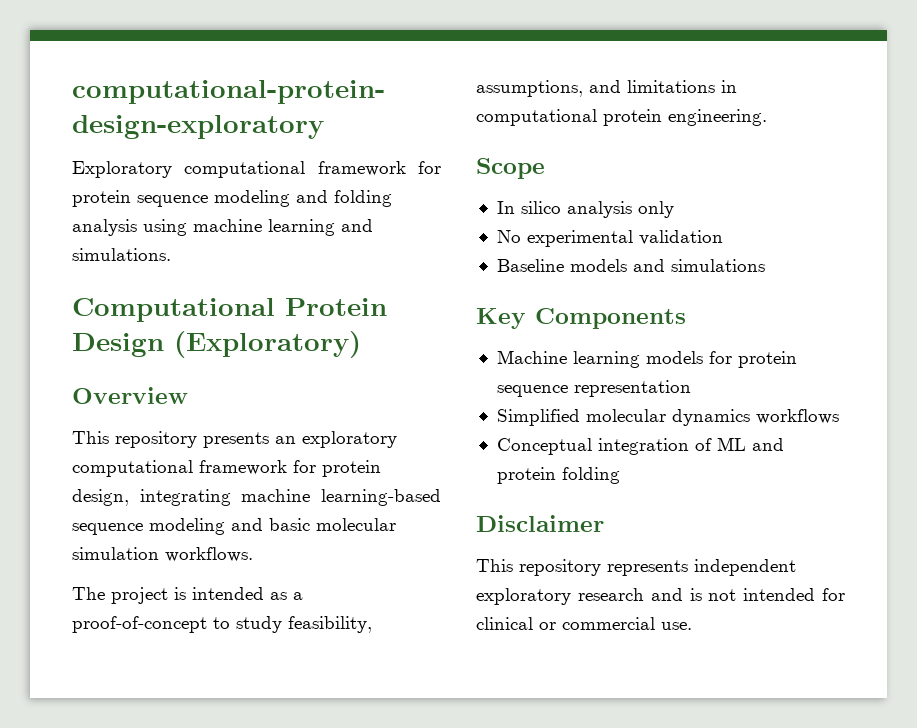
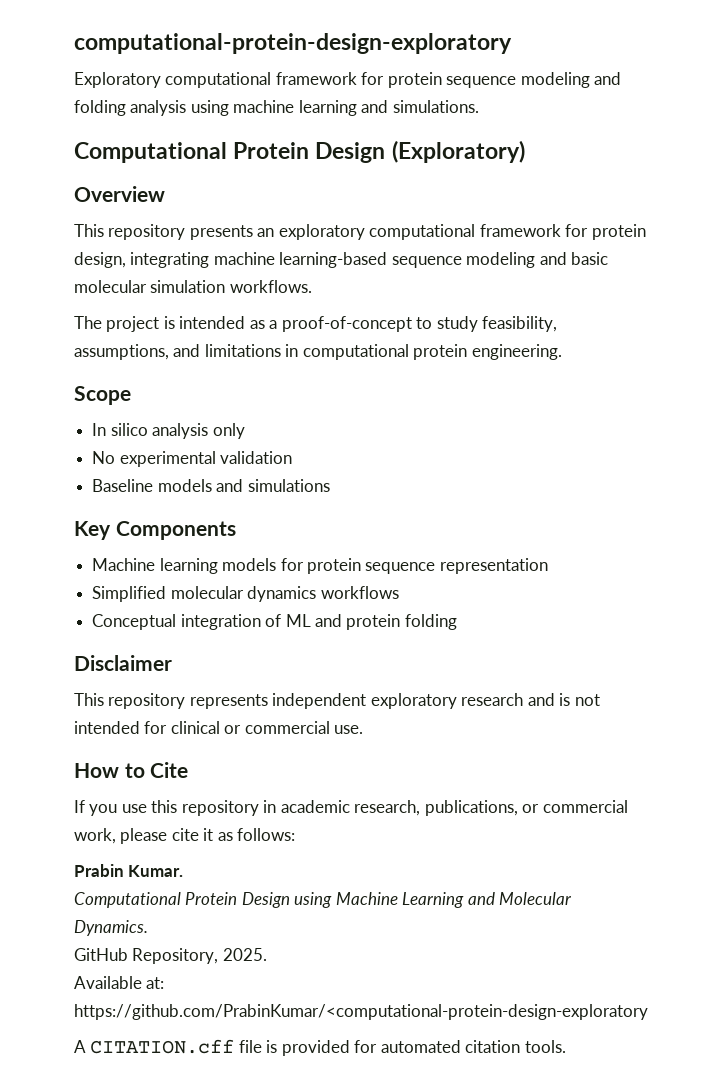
(692, 626) none -> [74,762,189,778] [74,800,628,816] [74,828,296,844] [74,864,184,877] [74,892,573,908] [74,920,148,936] [74,948,267,964] [74,976,165,989] [74,1004,648,1020] [74,1039,566,1056] // How to Cite // If you use this repository in academic research, publications, or commercial work, please cite it as follows: // Prabin Kumar. // Computational Protein Design using Machine Learning and Molecular Dynamics. // GitHub Repository, 2025. // Available at: https://github.com/PrabinKumar/<computational-protein-design-exploratory // A CITATION.cff file is provided for automated citation tools.

